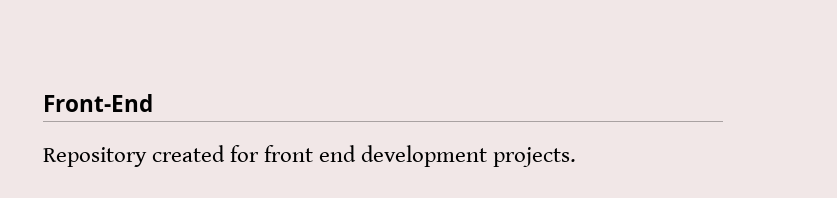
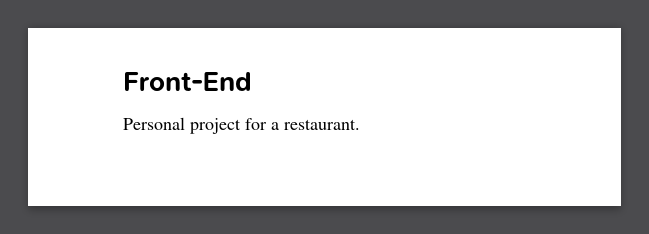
[43,145,577,167] Repository created for front end development projects. -> [123,117,360,134] Personal project for a restaurant.

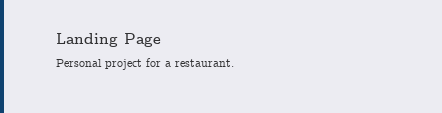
[123,72,252,91] Front-End -> [56,33,161,47] Landing Page

